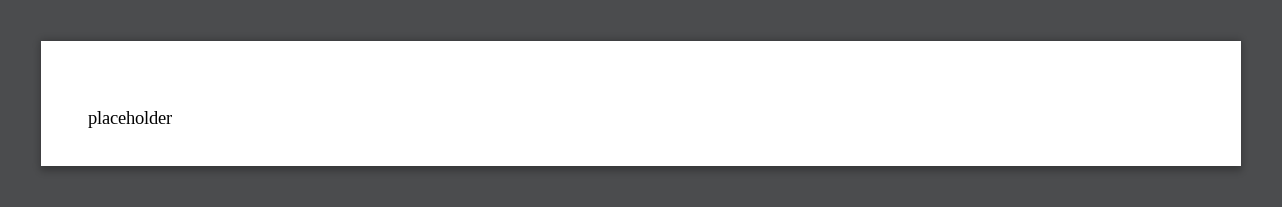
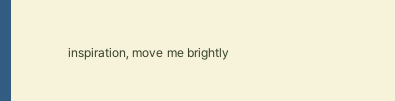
[88,111,172,128] placeholder -> [68,47,230,60] inspiration, move me brightly

